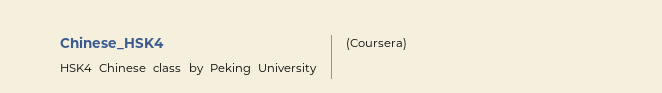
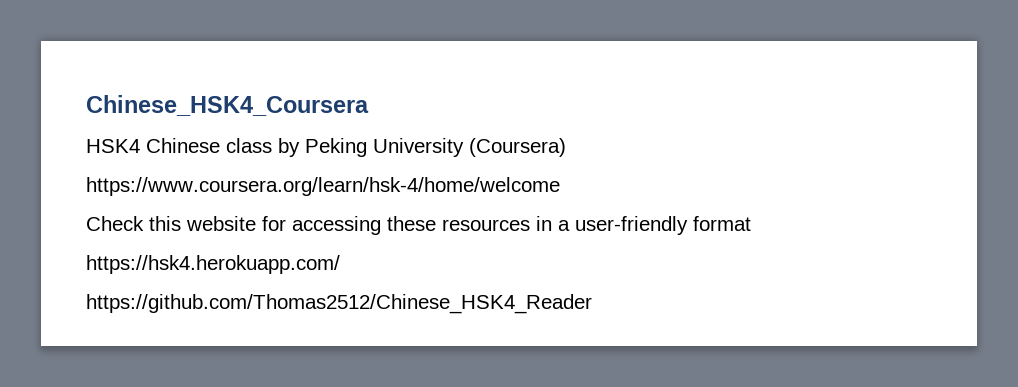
[60,36,164,50] Chinese_HSK4 -> [86,95,369,116] Chinese_HSK4_Coursera
(407, 44) none -> [86,177,560,196] [86,216,751,235] [86,255,340,274] [86,294,592,314] // https://www.coursera.org/learn/hsk-4/home/welcome // Check this website for accessing these resources in a user-friendly format // https://hsk4.herokuapp.com/ // https://github.com/Thomas2512/Chinese_HSK4_Reader

